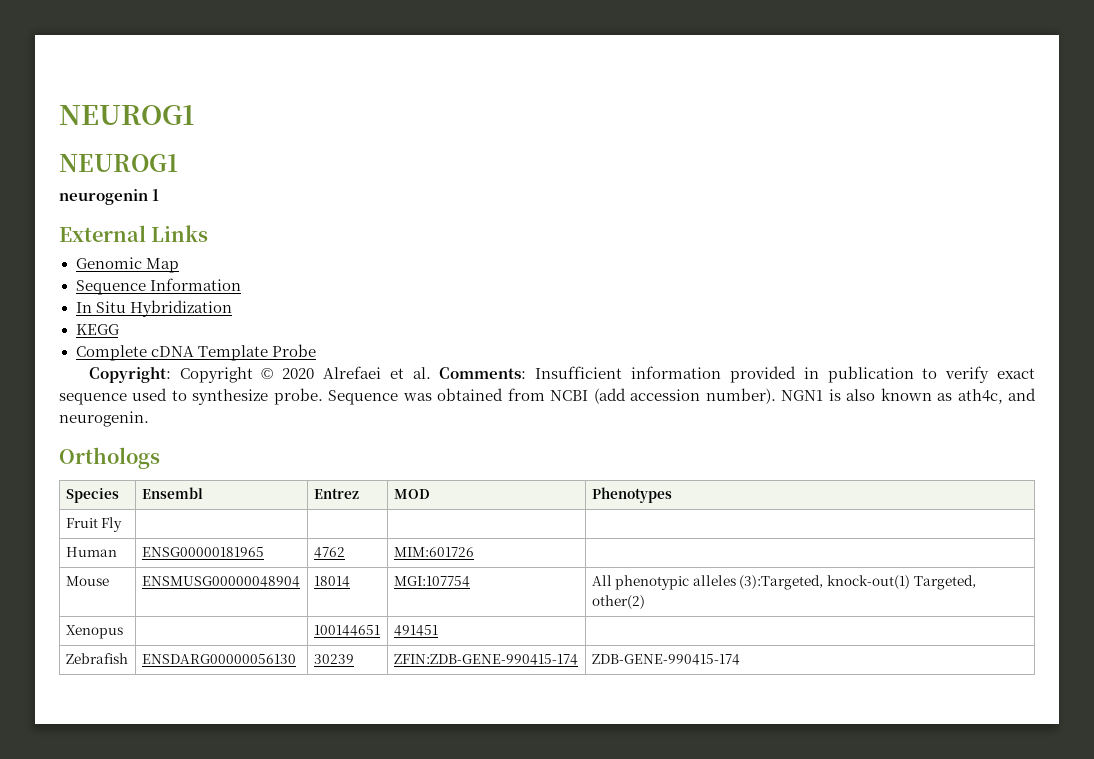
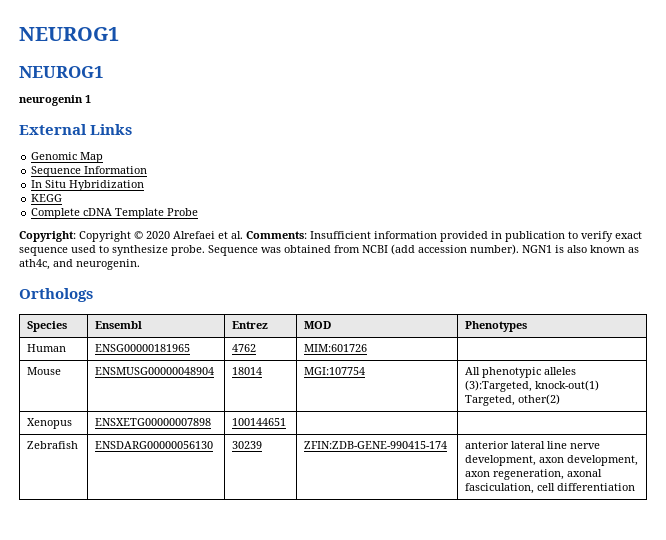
[65,517,123,532] // Fruit Fly | | | | -> (528, 326) none
(123, 632) none -> [95,418,212,426] ENSXETG00000007898
[393,625,438,636] 491451 -> (287, 422) none
[591,654,740,665] ZDB-GENE-990415-174 -> [465,441,601,449] [465,455,639,466] [465,469,603,480] [465,483,636,494] anterior lateral line nerve development, axon development, axon regeneration, axonal fasciculation, cell differentiation

